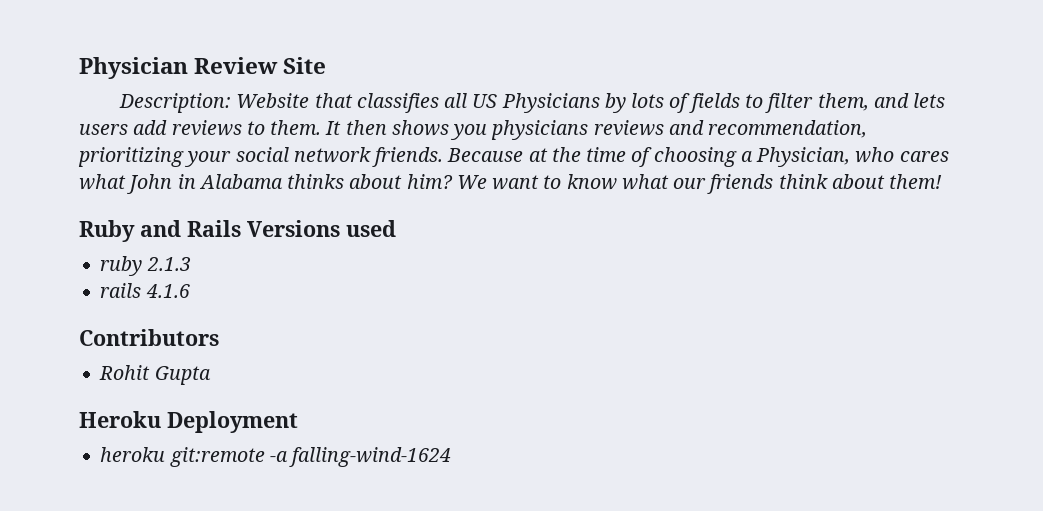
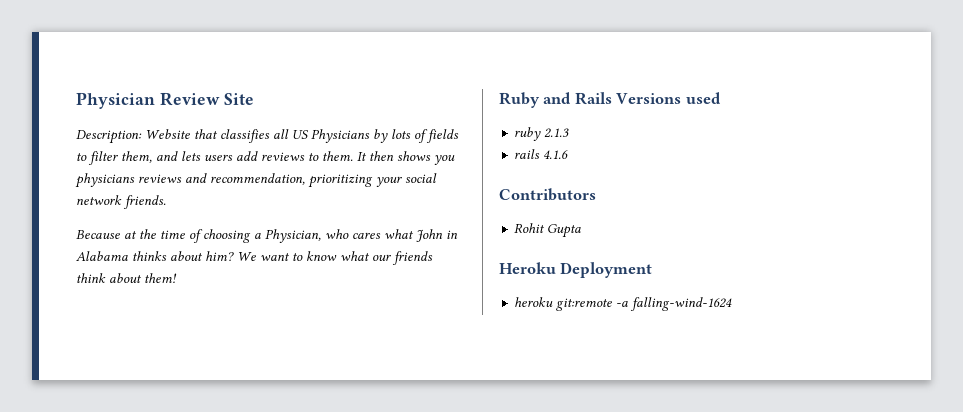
(444, 157) none -> (166, 202) //

